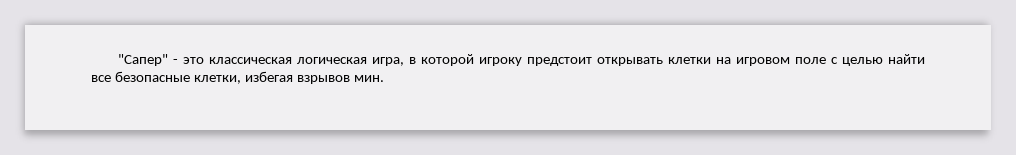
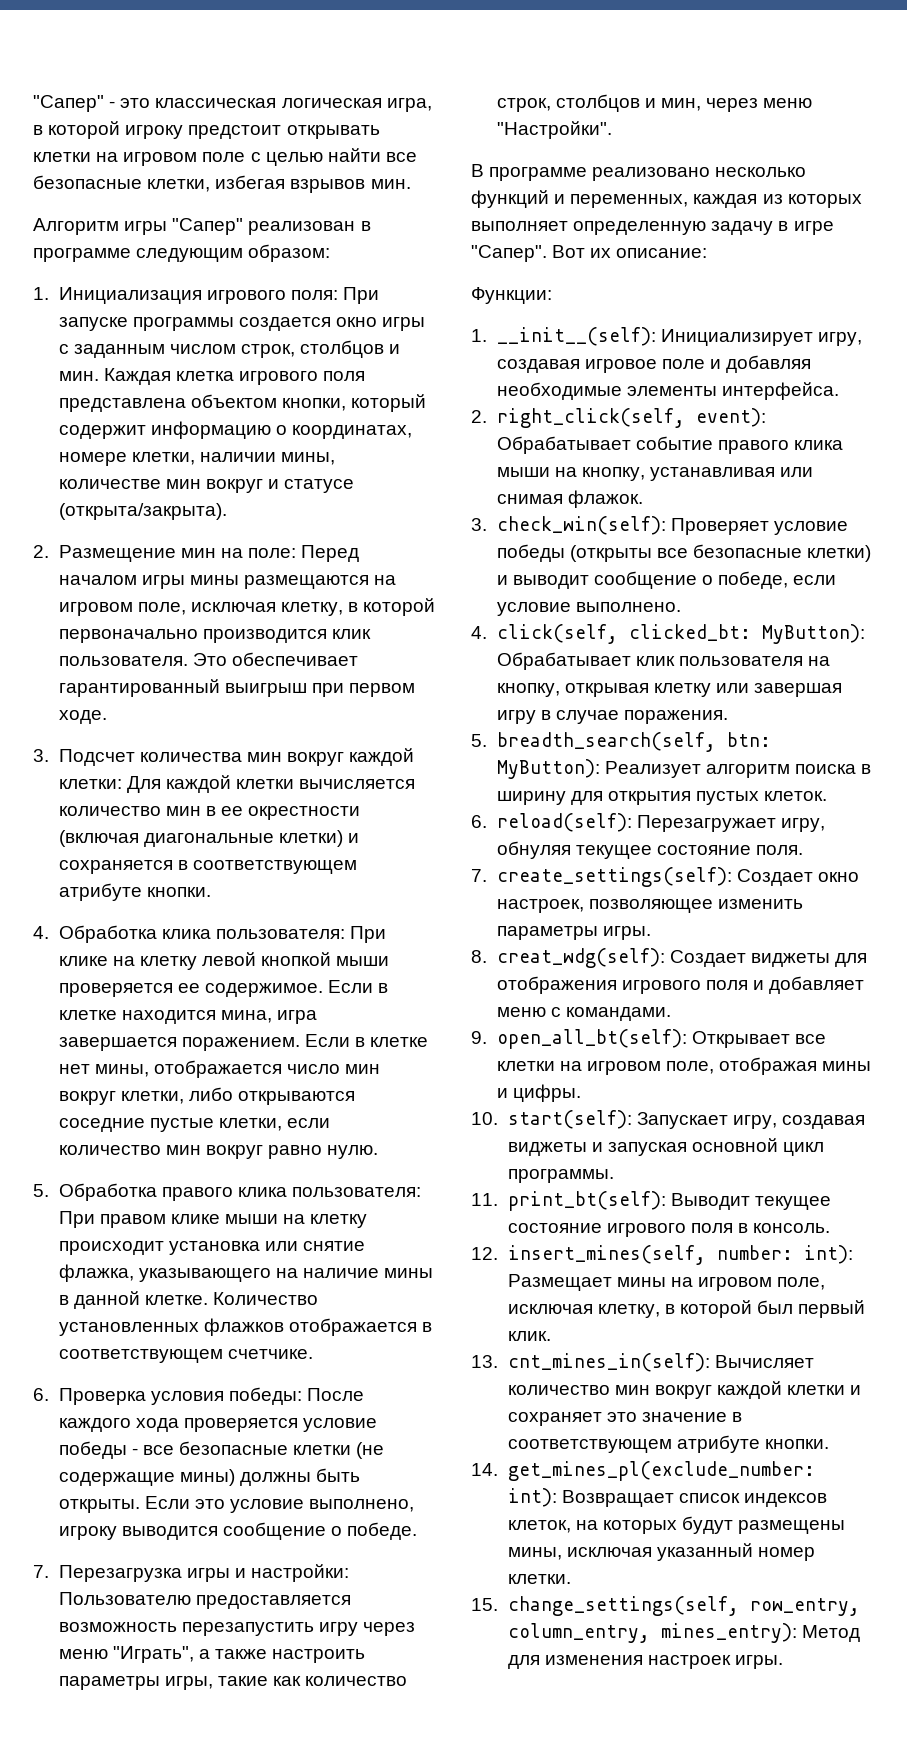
(384, 78) none -> [33,218,371,235] [33,244,331,262] [33,287,379,304] [58,317,426,331] [58,340,401,358] [58,368,366,385] [58,394,426,412] [58,421,412,439] [58,452,335,466] [58,479,355,493] [58,503,227,520] [33,545,360,562] [58,575,397,589] [58,598,436,616] [58,629,371,643] [58,652,358,666] [58,679,415,697] [58,710,107,724] [33,748,415,766] [58,775,416,793] [58,806,361,820] [58,830,359,847] [58,860,357,874] [58,883,211,901] [33,925,386,943] [58,952,390,970] [58,980,389,997] [58,1010,317,1024] [58,1034,429,1051] [58,1060,381,1078] [58,1087,355,1105] [58,1118,330,1132] [58,1145,379,1159] [33,1183,421,1201] [58,1211,368,1228] [58,1241,365,1255] [58,1264,434,1282] [58,1291,318,1309] [58,1318,432,1336] [58,1349,313,1363] [33,1387,364,1405] [58,1418,377,1432] [58,1441,385,1459] [58,1468,360,1486] [58,1496,415,1513] [58,1522,418,1540] [33,1564,349,1582] [58,1592,351,1609] [58,1622,415,1636] [58,1646,366,1663] [58,1676,408,1690] [496,94,813,112] [496,121,612,139] [471,164,807,181] [471,190,862,208] [471,221,834,235] [471,245,708,262] [471,287,552,304] [471,327,862,346] [496,355,812,373] [496,382,839,400] [471,408,766,428] [496,436,843,454] [496,467,814,481] [496,490,643,508] [471,516,848,535] [496,544,872,562] [496,571,837,589] [496,602,681,616] [471,624,865,644] [496,652,830,670] [496,683,843,697] [496,710,728,724] [471,732,771,752] [496,759,872,779] [496,791,828,805] [471,813,825,832] [496,841,803,859] [471,867,859,887] [496,899,803,913] [496,926,651,940] [471,948,867,968] [496,976,865,994] [496,1007,671,1021] [471,1029,826,1049] [496,1057,872,1075] [496,1084,581,1102] [471,1110,865,1129] [507,1138,825,1156] [507,1169,614,1183] [471,1191,831,1211] [507,1223,831,1237] [471,1245,853,1265] [507,1274,826,1291] [507,1300,866,1318] [507,1331,551,1341] [471,1353,814,1372] [507,1381,862,1399] [507,1412,742,1426] [507,1435,829,1453] [471,1461,815,1481] [507,1488,827,1507] [507,1516,846,1534] [507,1543,815,1561] [507,1574,571,1584] [471,1596,860,1616] [507,1623,860,1643] [507,1655,783,1669] // Алгоритм игры "Сапер" реализован в программе следующим образом: // 1. Инициализация игрового поля: При запуске программы создается окно игры с заданным числом строк, столбцов и мин. Каждая клетка игрового поля представлена объектом кнопки, который содержит информацию о координатах, номере клетки, наличии мины, количестве мин вокруг и статусе (открыта/закрыта). // 2. Размещение мин на поле: Перед началом игры мины размещаются на игровом поле, исключая клетку, в которой первоначально производится клик пользователя. Это обеспечивает гарантированный выигрыш при первом ходе. // 3. Подсчет количества мин вокруг каждой клетки: Для каждой клетки вычисляется количество мин в ее окрестности (включая диагональные клетки) и сохраняется в соответствующем атрибуте кнопки. // 4. Обработка клика пользователя: При клике на клетку левой кнопкой мыши проверяется ее содержимое. Если в клетке находится мина, игра завершается поражением. Если в клетке нет мины, отображается число мин вокруг клетки, либо открываются соседние пустые клетки, если количество мин вокруг равно нулю. // 5. Обработка правого клика пользователя: При правом клике мыши на клетку происходит установка или снятие флажка, указывающего на наличие мины в данной клетке. Количество установленных флажков отображается в соответствующем счетчике. // 6. Проверка условия победы: После каждого хода проверяется условие победы - все безопасные клетки (не содержащие мины) должны быть открыты. Если это условие выполнено, игроку выводится сообщение о победе. // 7. Перезагрузка игры и настройки: Пользователю предоставляется возможность перезапустить игру через меню "Играть", а также настроить параметры игры, такие как количество строк, столбцов и мин, через меню "Настройки". // В программе реализовано несколько функций и переменных, каждая из которых выполняет определенную задачу в игре "Сапер". Вот их описание: // Функции: // 1. __init__(self): Инициализирует игру, создавая игровое поле и добавляя необходимые элементы интерфейса. // 2. right_click(self, event): Обрабатывает событие правого клика мыши на кнопку, устанавливая или снимая флажок. // 3. check_win(self): Проверяет условие победы (открыты все безопасные клетки) и выводит сообщение о победе, если условие выполнено. // 4. click(self, clicked_bt: MyButton): Обрабатывает клик пользователя на кнопку, открывая клетку или завершая игру в случае поражения. // 5. breadth_search(self, btn: MyButton): Реализует алгоритм поиска в ширину для открытия пустых клеток. // 6. reload(self): Перезагружает игру, обнуляя текущее состояние поля. // 7. create_settings(self): Создает окно настроек, позволяющее изменить параметры игры. // 8. creat_wdg(self): Создает виджеты для отображения игрового поля и добавляет меню с командами. // 9. open_all_bt(self): Открывает все клетки на игровом поле, отображая мины и цифры. // 10. start(self): Запускает игру, создавая виджеты и запуская основной цикл программы. // 11. print_bt(self): Выводит текущее состояние игрового поля в консоль. // 12. insert_mines(self, number: int): Размещает мины на игровом поле, исключая клетку, в которой был первый клик. // 13. cnt_mines_in(self): Вычисляет количество мин вокруг каждой клетки и сохраняет это значение в соответствующем атрибуте кнопки. // 14. get_mines_pl(exclude_number: int): Возвращает список индексов клеток, на которых будут размещены мины, исключая указанный номер клетки. // 15. change_settings(self, row_entry, column_entry, mines_entry): Метод для изменения настроек игры.

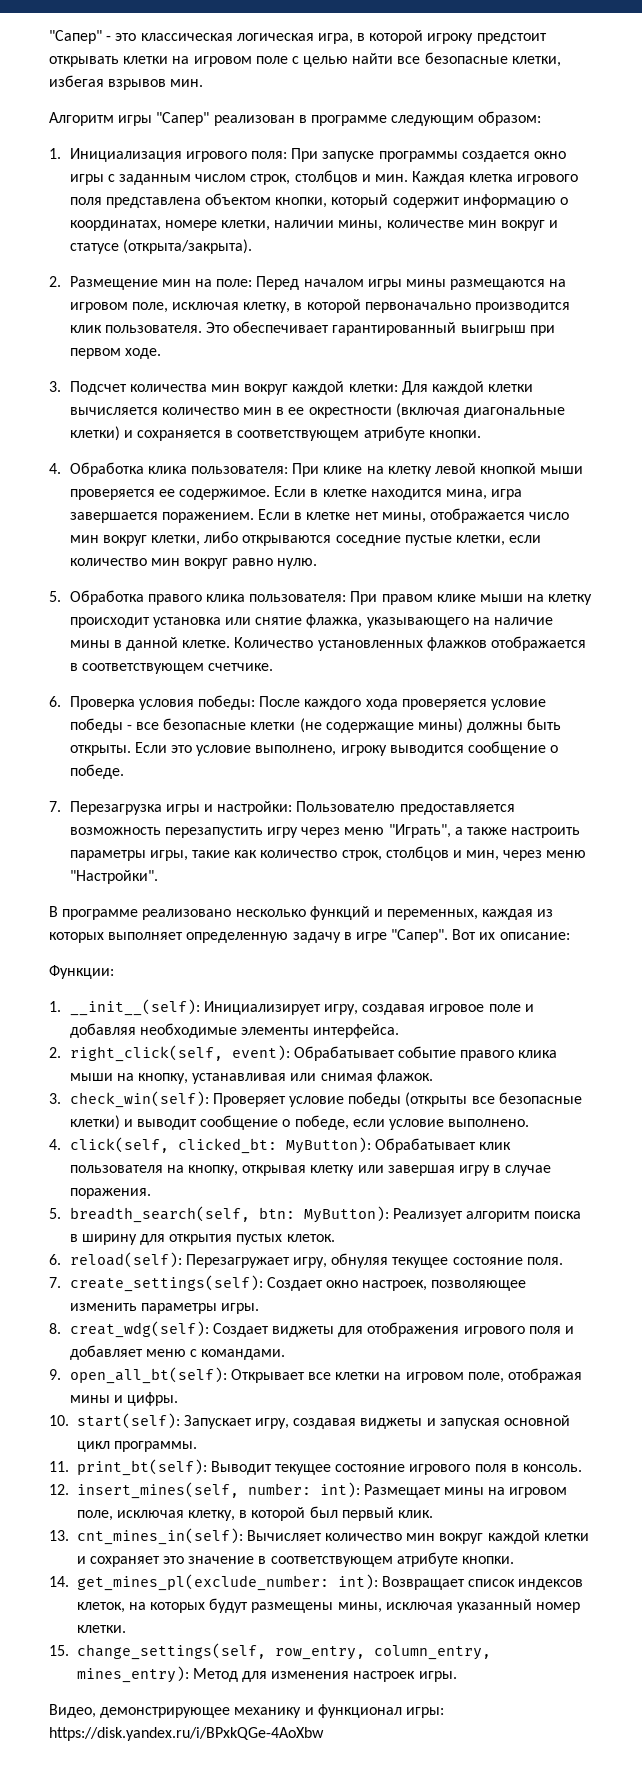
(783, 1662) none -> [49,1704,444,1718] [49,1727,324,1741] // Видео, демонстрирующее механику и функционал игры: https://disk.yandex.ru/i/BPxkQGe-4AoXbw

